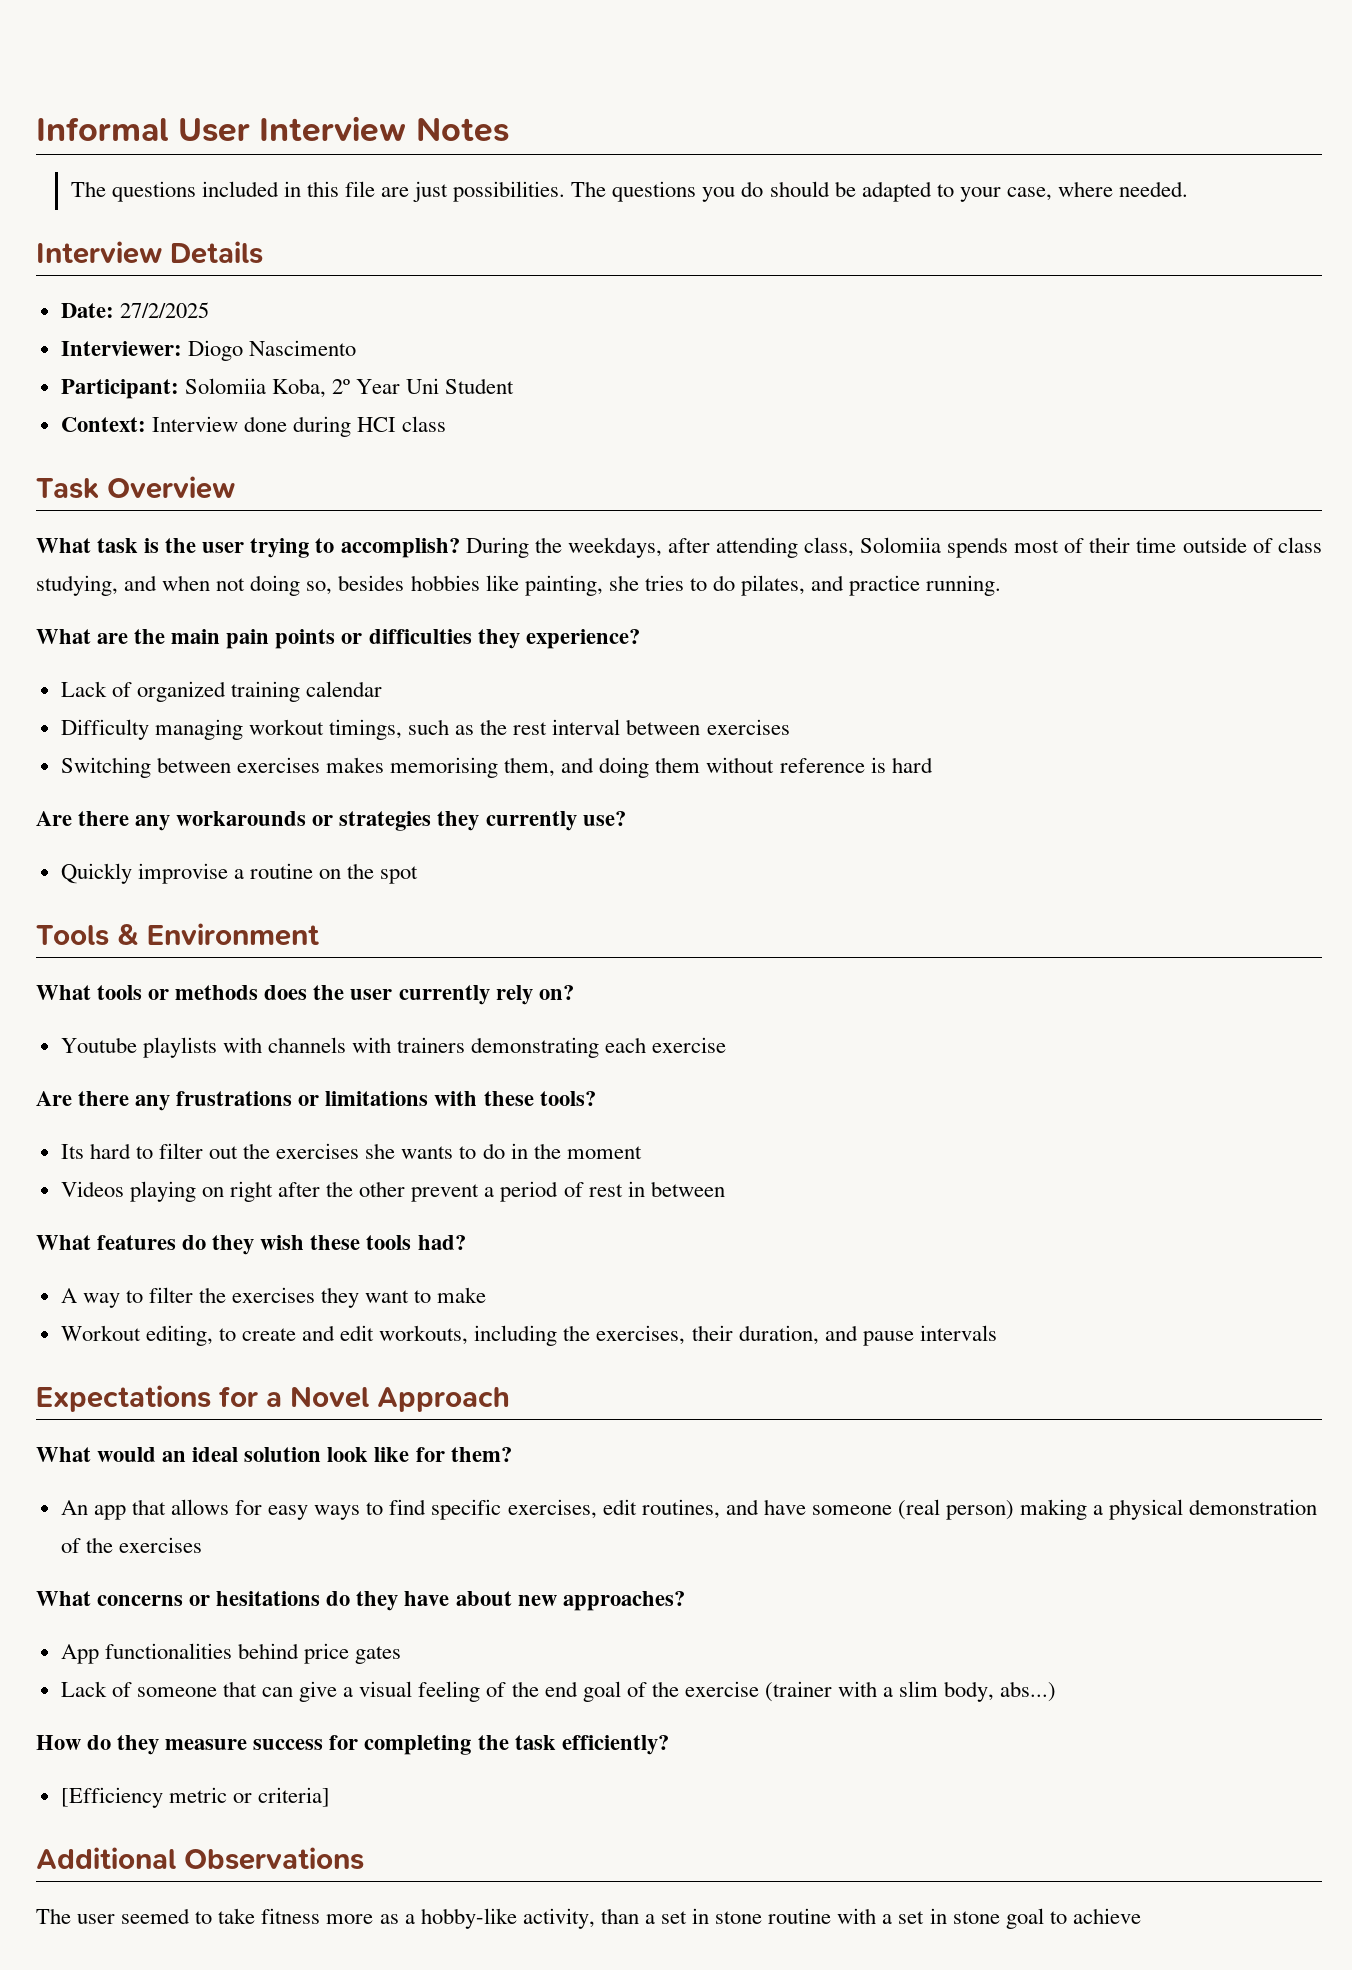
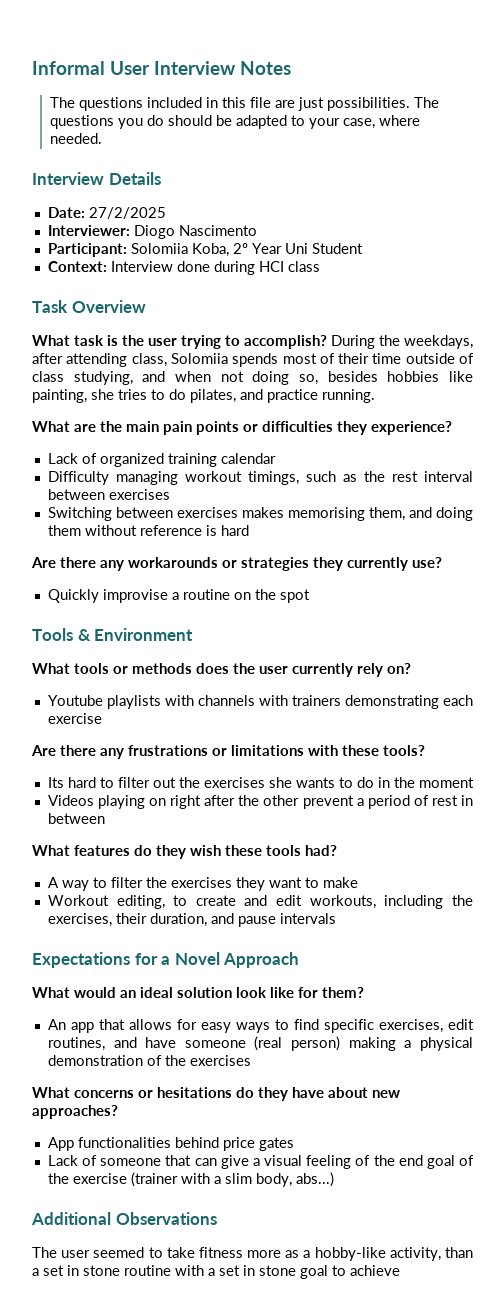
[36,1735,669,1755] [60,1787,330,1808] // How do they measure success for completing the task efficiently? // [Efficiency metric or criteria] -> (334, 1179) none

